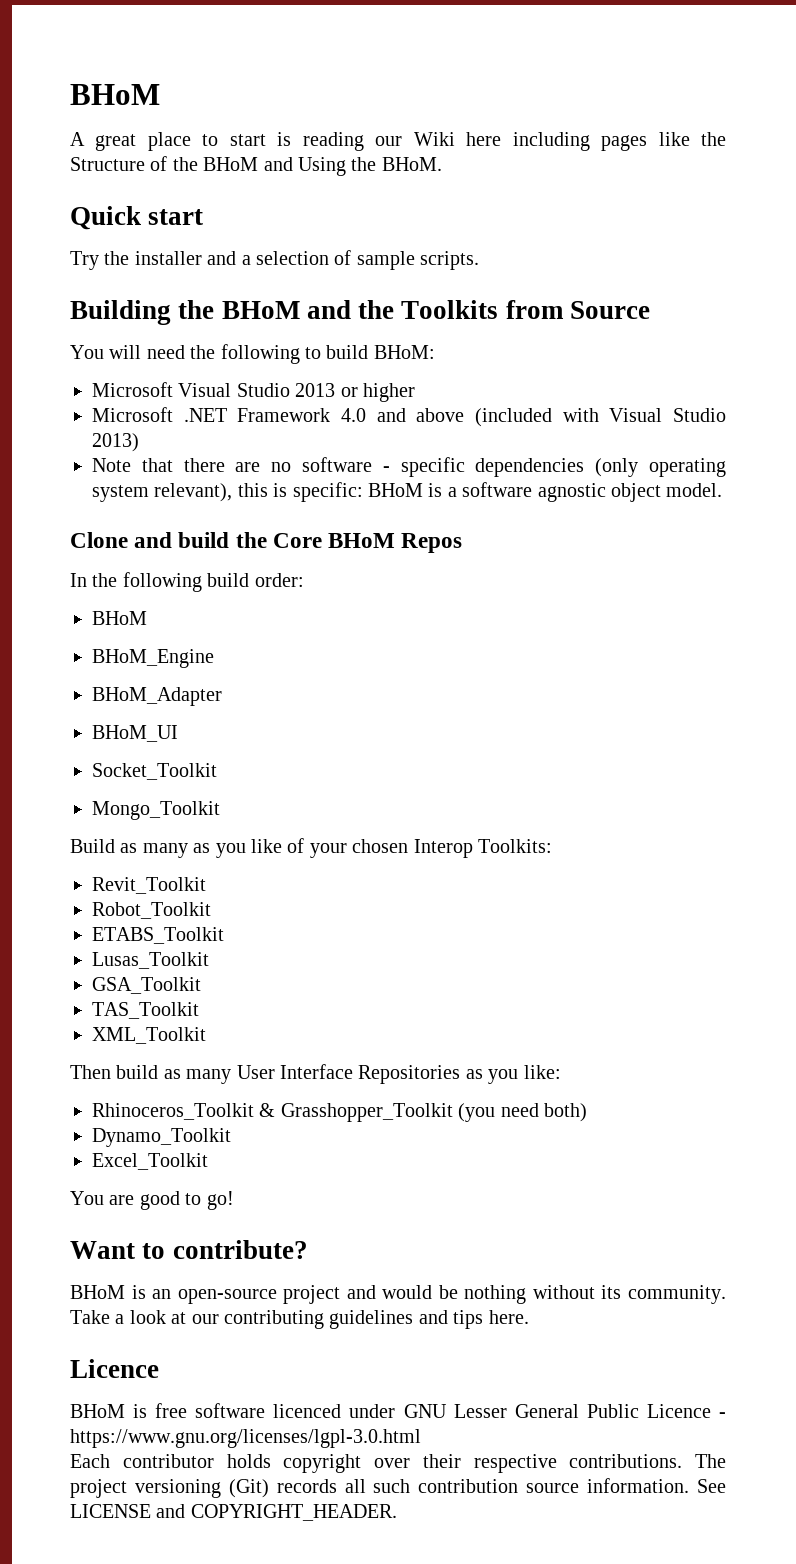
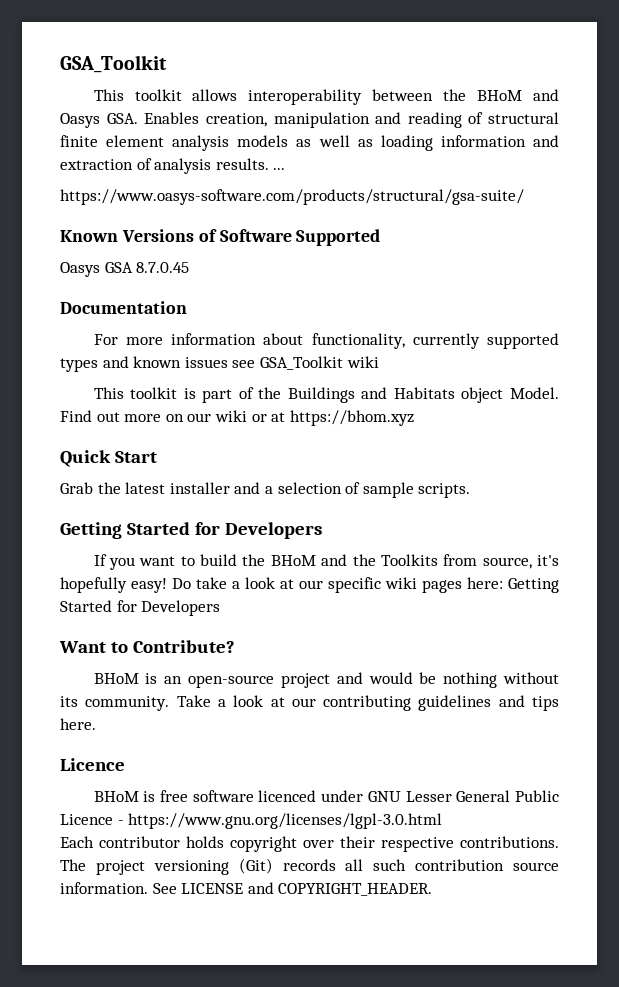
[70,84,160,105] [70,132,726,151] [70,156,442,176] [70,206,204,230] [70,251,130,270] BHoM // A great place to start is reading our Wiki here including pages like the Structure of the BHoM and Using the BHoM. // Quick start // Try the -> [60,55,167,73] [93,89,559,105] [60,112,559,128] [60,135,559,151] [60,158,286,174] [60,189,524,205] [60,229,381,246] [60,262,190,277] [60,301,187,314] [93,333,559,349] [60,356,379,372] [93,387,559,403] [60,410,414,426] [60,450,157,467] [60,482,166,494] GSA_Toolkit // This toolkit allows interoperability between the BHoM and Oasys GSA. Enables creation, manipulation and reading of structural finite element analysis models as well as loading information and extraction of analysis results. ... // https://www.oasys-software.com/products/structural/gsa-suite/ // Known Versions of Software Supported // Oasys GSA 8.7.0.45 // Documentation // For more information about functionality, currently supported types and known issues see GSA_Toolkit wiki // This toolkit is part of the Buildings and Habitats object Model. Find out more on our wiki or at https://bhom.xyz // Quick Start // Grab the latest
[70,300,171,325] Building -> [60,522,322,539] [93,554,238,570] Getting Started for Developers // If you want to build
[570,301,651,319] [70,344,435,364] [92,382,415,402] [92,407,726,427] [92,433,139,452] [92,457,726,477] [92,482,723,502] [70,532,463,553] [70,572,304,592] [92,611,147,625] [92,649,214,668] [92,687,222,706] [92,725,178,742] [92,763,217,780] [92,801,220,820] [70,838,552,858] [92,877,206,894] [92,902,211,919] [92,927,224,944] [92,952,209,969] [92,977,201,994] [92,1002,199,1019] [92,1027,206,1044] [70,1064,561,1084] [92,1103,587,1122] [92,1128,231,1147] [92,1153,208,1170] [70,1191,234,1210] Source // You will need the following to build BHoM: // Microsoft Visual Studio 2013 or higher // Microsoft .NET Framework 4.0 and above (included with Visual Studio 2013) // Note that there are no software - specific dependencies (only operating system relevant), this is specific: BHoM is a software agnostic object model. // Clone and build the Core BHoM Repos // In the following build order: // BHoM // BHoM_Engine // BHoM_Adapter // BHoM_UI // Socket_Toolkit // Mongo_Toolkit // Build as many as you like of your chosen Interop Toolkits: // Revit_Toolkit // Robot_Toolkit // ETABS_Toolkit // Lusas_Toolkit // GSA_Toolkit // TAS_Toolkit // XML_Toolkit // Then build as many User Interface Repositories as you like: // Rhinoceros_Toolkit & Grasshopper_Toolkit (you need both) // Dynamo_Toolkit // Excel_Toolkit // You are good to go! -> [482,555,559,569] [60,577,559,593] [60,600,221,616] source, it's hopefully easy! Do take a look at our specific wiki pages here: Getting Started for Developers
[172,1240,308,1259] contribute? -> [132,640,235,653] Contribute?

